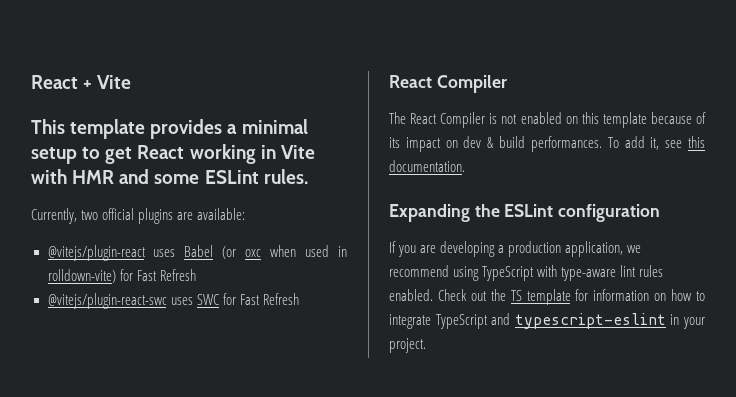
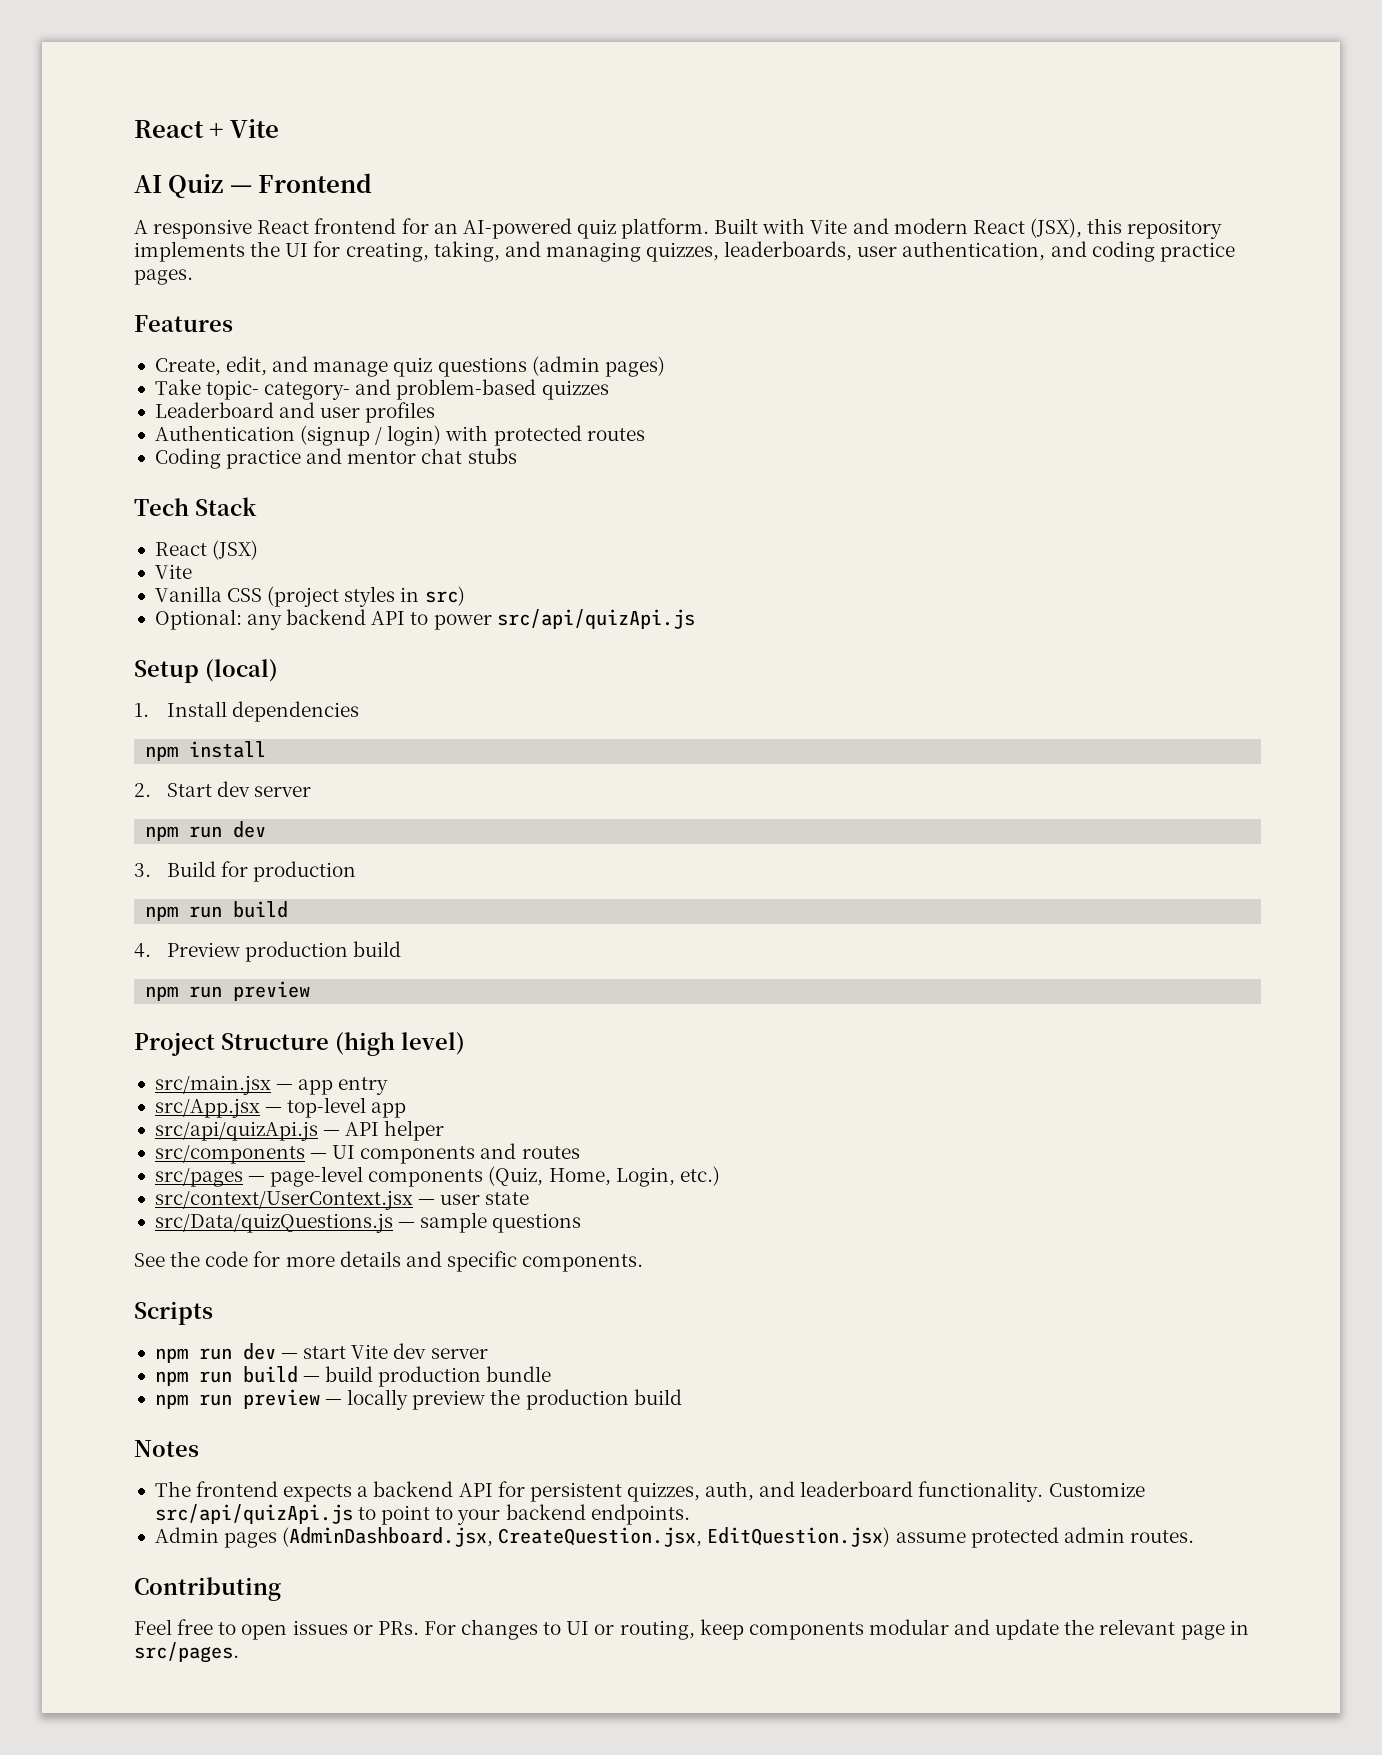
[31,119,308,139] [31,144,315,164] [31,169,308,184] [31,208,246,224] [47,245,347,261] [47,269,196,283] [47,293,299,309] [389,75,507,93] [389,112,706,128] [389,136,705,152] [389,160,465,172] [389,204,661,222] [389,241,642,257] [389,265,664,281] [389,289,705,305] [389,313,705,329] [389,338,426,353] This template provides a minimal setup to get React working in Vite with HMR and some ESLint rules. // Currently, two official plugins are available: // @vitejs/plugin-react uses Babel (or oxc when used in rolldown-vite) for Fast Refresh // @vitejs/plugin-react-swc uses SWC for Fast Refresh // React Compiler // The React Compiler is not enabled on this template because of its impact on dev & build performances. To add it, see this documentation. // Expanding the ESLint configuration // If you are developing a production application, we recommend using TypeScript with type-aware lint rules enabled. Check out the TS template for information on how to integrate TypeScript and typescript-eslint in your project. -> [134,173,373,199] [134,218,1223,239] [134,241,1235,262] [134,269,193,285] [134,315,233,332] [154,356,665,377] [154,379,609,400] [154,402,436,423] [154,425,645,446] [154,448,517,469] [134,497,257,516] [154,540,259,560] [154,564,192,579] [154,586,465,607] [154,609,695,630] [134,659,278,683] [134,701,360,722] [145,741,267,761] [134,781,312,797] [145,821,267,841] [134,861,357,882] [145,901,289,921] [134,941,402,962] [145,981,311,1001] [134,1032,465,1056] [154,1075,389,1095] [154,1097,407,1118] [154,1120,445,1141] [154,1143,580,1164] [154,1166,720,1187] [154,1190,530,1210] [154,1212,582,1233] [134,1251,644,1272] [134,1301,213,1325] [154,1343,488,1363] [154,1366,552,1387] [154,1389,682,1410] [134,1440,199,1457] [154,1481,1145,1502] [154,1504,690,1525] [154,1527,1194,1548] [134,1577,281,1601] [134,1619,1249,1640] [134,1642,239,1663] AI Quiz — Frontend // A responsive React frontend for an AI-powered quiz platform. Built with Vite and modern React (JSX), this repository implements the UI for creating, taking, and managing quizzes, leaderboards, user authentication, and coding practice pages. // Features // Create, edit, and manage quiz questions (admin pages) // Take topic- category- and problem-based quizzes // Leaderboard and user profiles // Authentication (signup / login) with protected routes // Coding practice and mentor chat stubs // Tech Stack // React (JSX) // Vite // Vanilla CSS (project styles in src) // Optional: any backend API to power src/api/quizApi.js // Setup (local) // 1. Install dependencies // npm install // 2. Start dev server // npm run dev // 3. Build for production // npm run build // 4. Preview production build // npm run preview // Project Structure (high level) // src/main.jsx — app entry // src/App.jsx — top-level app // src/api/quizApi.js — API helper // src/components — UI components and routes // src/pages — page-level components (Quiz, Home, Login, etc.) // src/context/UserContext.jsx — user state // src/Data/quizQuestions.js — sample questions // See the code for more details and specific components. // Scripts // npm run dev — start Vite dev server // npm run build — build production bundle // npm run preview — locally preview the production build // Notes // The frontend expects a backend API for persistent quizzes, auth, and leaderboard functionality. Customize src/api/quizApi.js to point to your backend endpoints. // Admin pages (AdminDashboard.jsx, CreateQuestion.jsx, EditQuestion.jsx) assume protected admin routes. // Contributing // Feel free to open issues or PRs. For changes to UI or routing, keep components modular and update the relevant page in src/pages.

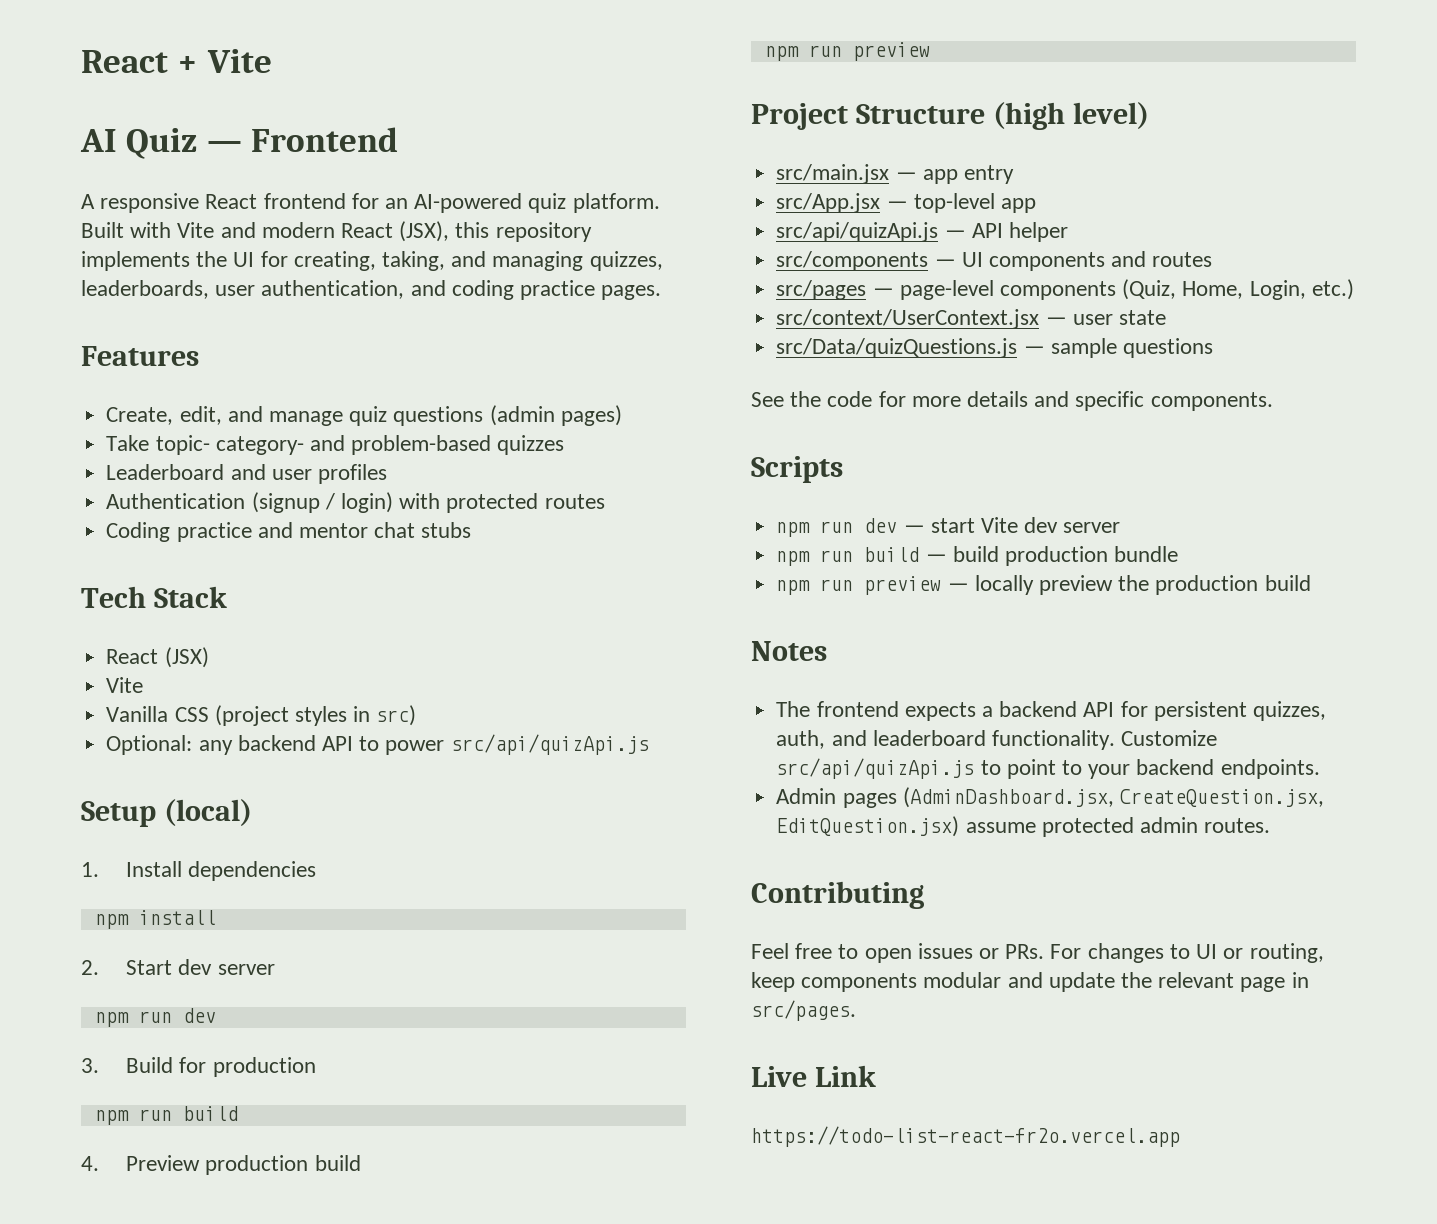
(239, 1652) none -> [751,1065,876,1087] [751,1126,1180,1147] // Live Link // https://todo-list-react-fr2o.vercel.app

